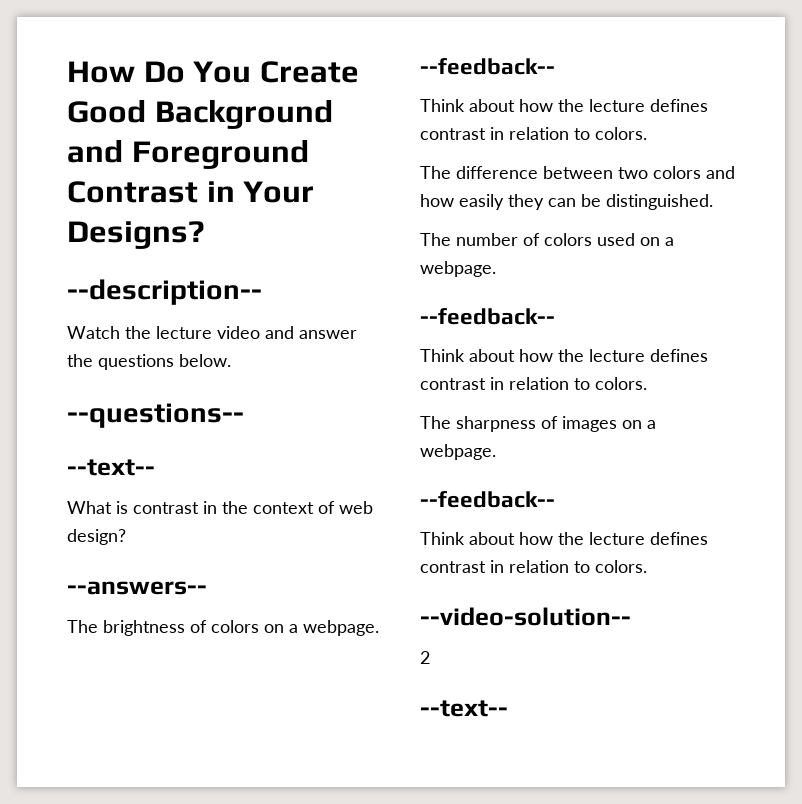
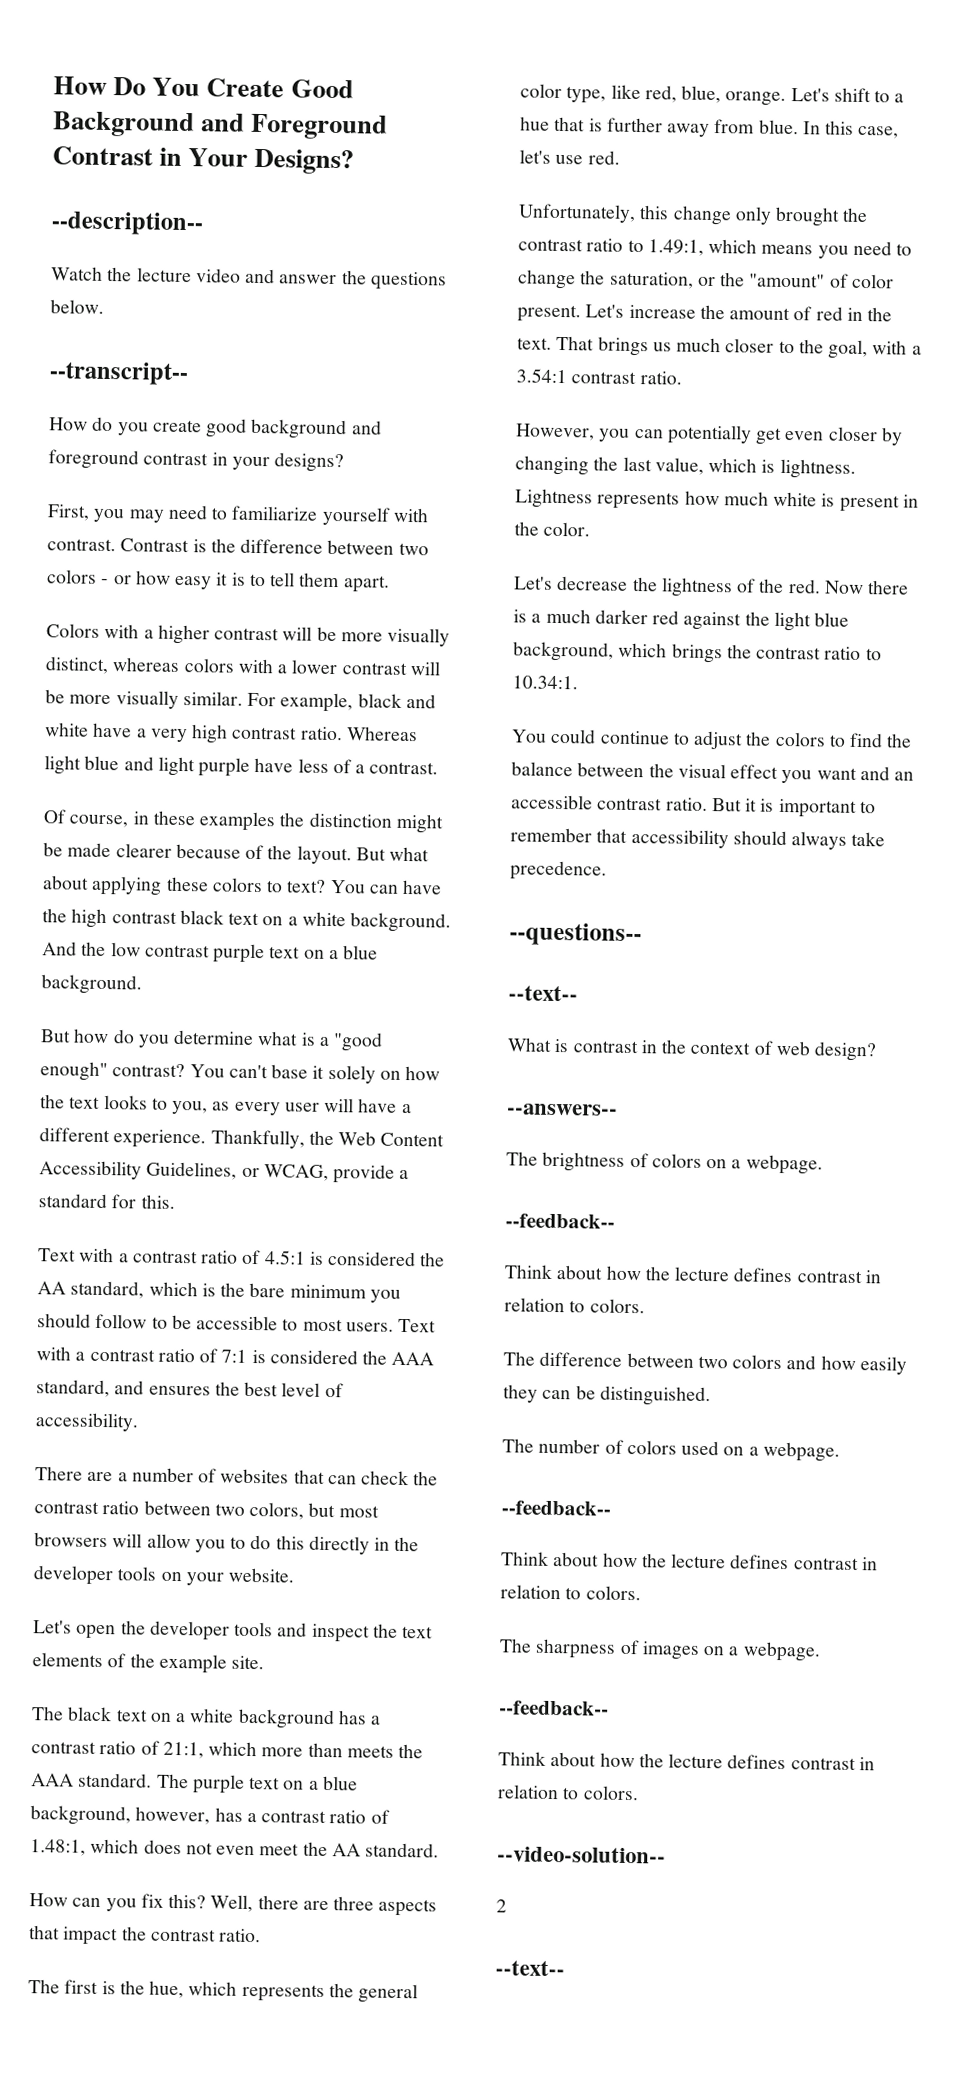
(231, 360) none -> [49,361,188,386] [49,416,382,440] [48,449,345,473] [47,504,429,526] [47,538,429,556] [47,569,390,593] [46,623,451,647] [45,656,441,676] [45,689,436,713] [45,722,418,744] [44,755,439,777] [43,809,444,834] [43,842,430,865] [42,875,443,896] [42,908,452,933] [42,941,379,964] [41,974,142,995] [40,1028,384,1052] [40,1061,441,1084] [40,1094,412,1116] [39,1127,445,1149] [39,1160,410,1184] [38,1193,175,1209] [38,1247,446,1267] [37,1280,401,1303] [37,1313,437,1333] [36,1346,435,1366] [36,1379,344,1398] [35,1412,139,1432] [35,1466,439,1486] [34,1500,379,1520] [34,1532,420,1555] [33,1565,295,1586] [33,1620,434,1643] [32,1652,265,1674] [31,1706,382,1730] [31,1740,424,1759] [31,1772,358,1794] [30,1805,390,1826] [30,1838,440,1858] [29,1893,438,1917] [29,1925,262,1946] [28,1979,419,2004] [520,83,905,106] [520,116,900,139] [519,149,620,165] [518,203,869,227] [518,238,913,259] [517,269,894,290] [517,304,893,323] [517,335,922,360] [516,368,682,385] [515,423,903,446] [515,455,856,479] [515,488,919,513] [514,521,591,537] [513,575,910,598] [513,608,850,632] [513,641,882,664] [512,675,578,690] [511,728,913,750] [511,761,915,784] [511,794,876,818] [510,827,886,850] [510,860,607,881] // --transcript-- // How do you create good background and foreground contrast in your designs? // First, you may need to familiarize yourself with contrast. Contrast is the difference between two colors - or how easy it is to tell them apart. // Colors with a higher contrast will be more visually distinct, whereas colors with a lower contrast will be more visually similar. For example, black and white have a very high contrast ratio. Whereas light blue and light purple have less of a contrast. // Of course, in these examples the distinction might be made clearer because of the layout. But what about applying these colors to text? You can have the high contrast black text on a white background. And the low contrast purple text on a blue background. // But how do you determine what is a "good enough" contrast? You can't base it solely on how the text looks to you, as every user will have a different experience. Thankfully, the Web Content Accessibility Guidelines, or WCAG, provide a standard for this. // Text with a contrast ratio of 4.5:1 is considered the AA standard, which is the bare minimum you should follow to be accessible to most users. Text with a contrast ratio of 7:1 is considered the AAA standard, and ensures the best level of accessibility. // There are a number of websites that can check the contrast ratio between two colors, but most browsers will allow you to do this directly in the developer tools on your website. // Let's open the developer tools and inspect the text elements of the example site. // The black text on a white background has a contrast ratio of 21:1, which more than meets the AAA standard. The purple text on a blue background, however, has a contrast ratio of 1.48:1, which does not even meet the AA standard. // How can you fix this? Well, there are three aspects that impact the contrast ratio. // The first is the hue, which represents the general color type, like red, blue, orange. Let's shift to a hue that is further away from blue. In this case, let's use red. // Unfortunately, this change only brought the contrast ratio to 1.49:1, which means you need to change the saturation, or the "amount" of color present. Let's increase the amount of red in the text. That brings us much closer to the goal, with a 3.54:1 contrast ratio. // However, you can potentially get even closer by changing the last value, which is lightness. Lightness represents how much white is present in the color. // Let's decrease the lightness of the red. Now there is a much darker red against the light blue background, which brings the contrast ratio to 10.34:1. // You could continue to adjust the colors to find the balance between the visual effect you want and an accessible contrast ratio. But it is important to remember that accessibility should always take precedence.

